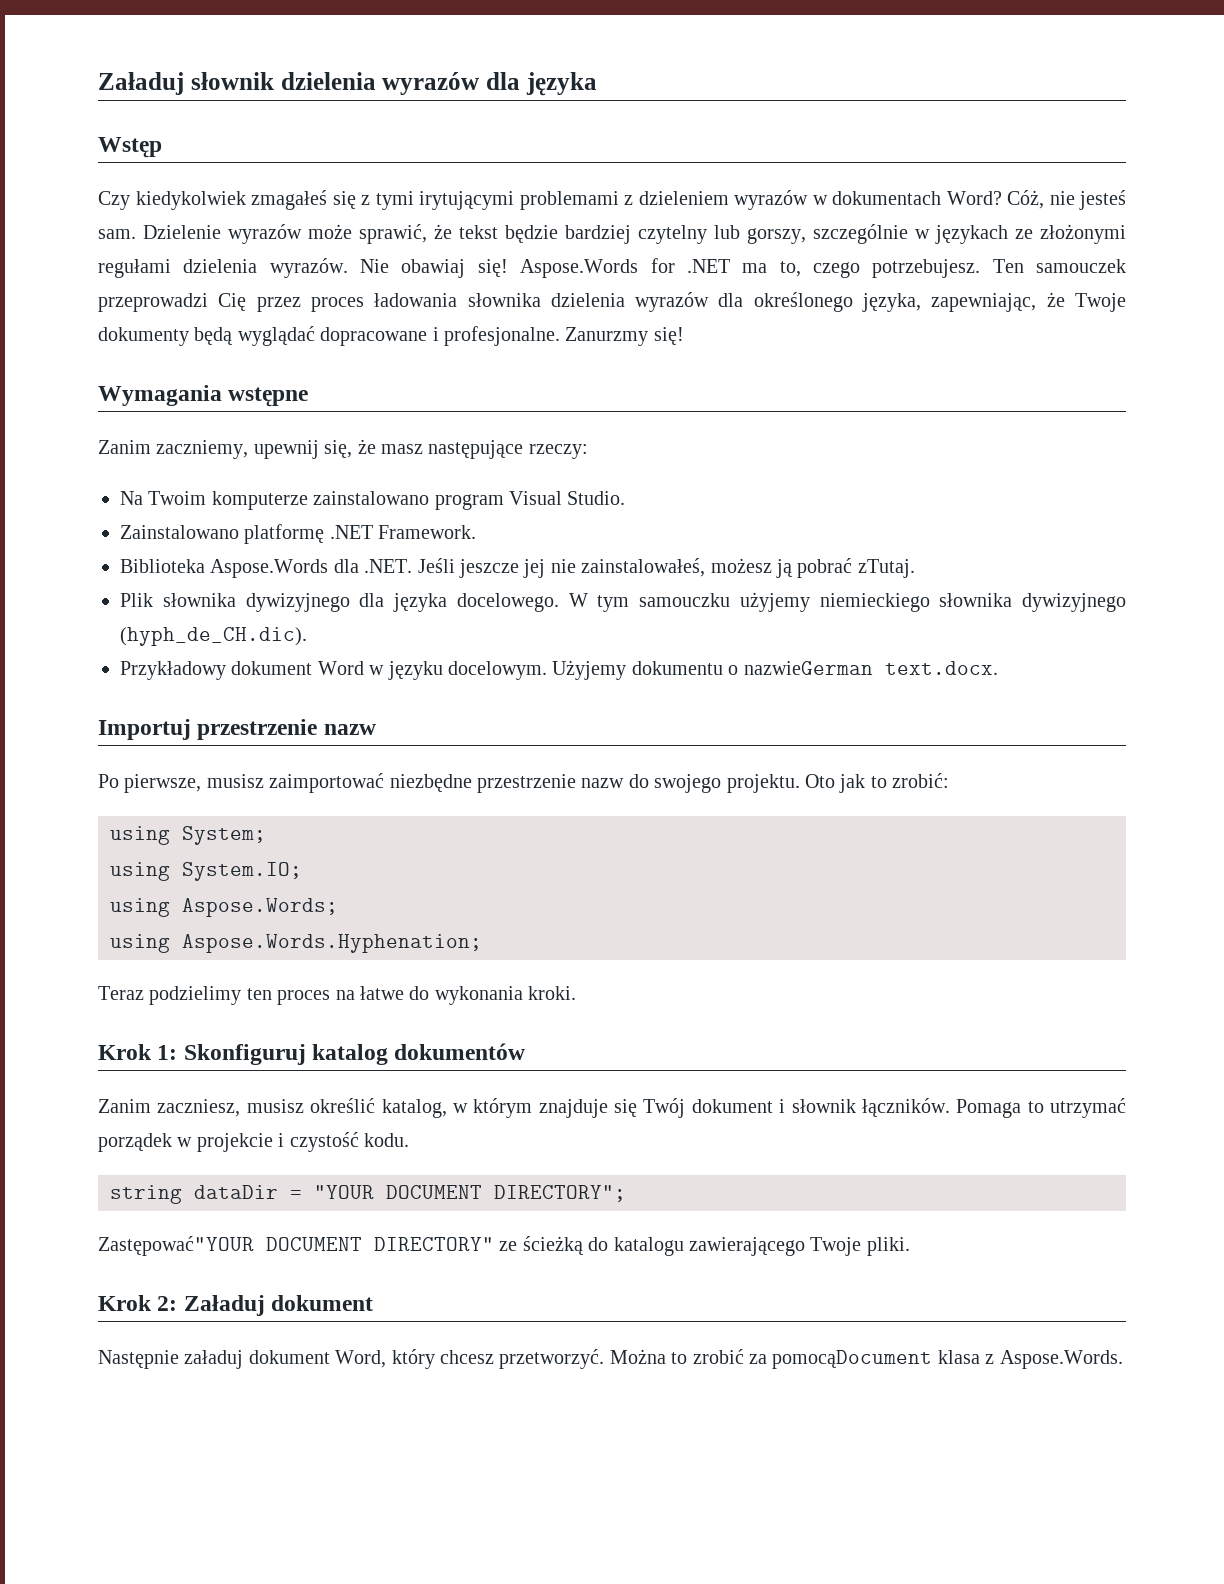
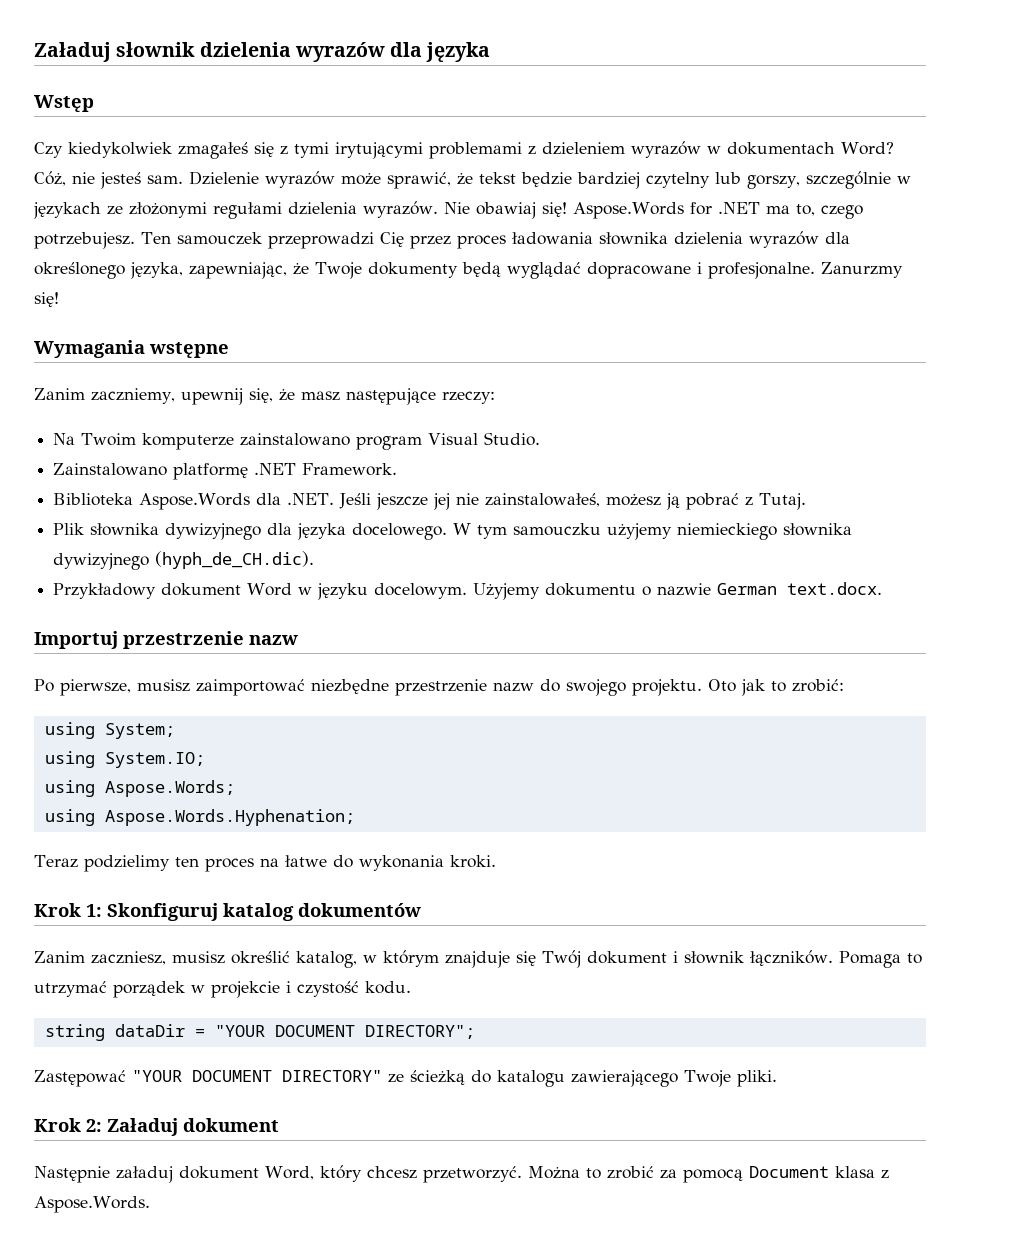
[857,559,915,578] zTutaj. -> [745,493,807,510] z Tutaj.
[743,661,873,675] nazwieGerman -> [657,583,778,596] nazwie German
[98,1236,254,1256] Zastępować"YOUR -> [34,1070,182,1087] Zastępować "YOUR
[772,1350,933,1369] pomocąDocument -> [682,1166,829,1183] pomocą Document

